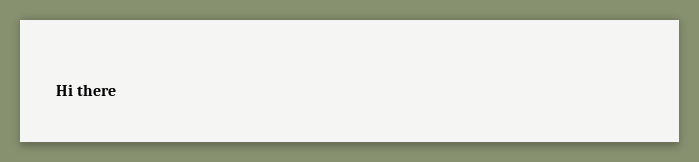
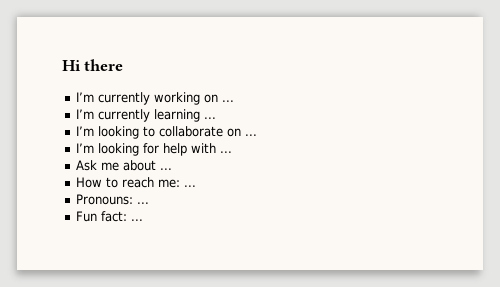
(117, 90) none -> [76,92,235,105] [76,109,217,122] [76,126,258,139] [76,143,233,156] [76,160,173,171] [76,177,197,188] [76,194,150,205] [76,211,144,222] // I’m currently working on ... // I’m currently learning ... // I’m looking to collaborate on ... // I’m looking for help with ... // Ask me about ... // How to reach me: ... // Pronouns: ... // Fun fact: ...

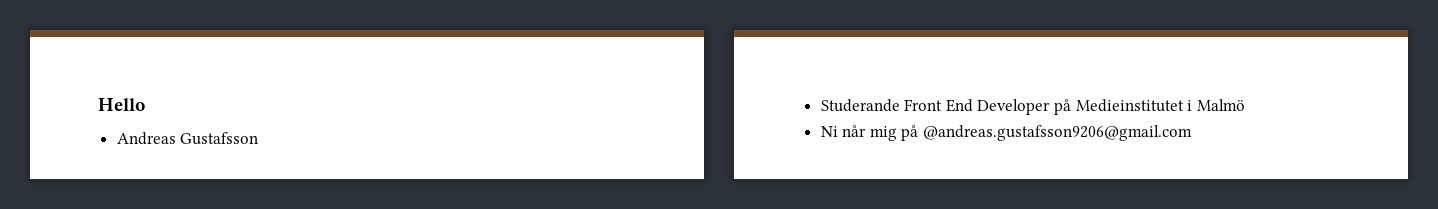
[62,59,124,71] [76,92,235,105] [76,109,217,122] [76,126,258,139] [76,143,233,156] [76,160,173,171] [76,177,197,188] [76,194,150,205] [76,211,144,222] Hi there // I’m currently working on ... // I’m currently learning ... // I’m looking to collaborate on ... // I’m looking for help with ... // Ask me about ... // How to reach me: ... // Pronouns: ... // Fun fact: ... -> [98,98,145,111] [116,132,259,145] [820,99,1245,115] [820,125,1193,141] Hello // Andreas Gustafsson // Studerande Front End Developer på Medieinstitutet i Malmö // Ni når mig på @andreas.gustafsson9206@gmail.com

